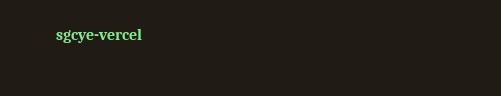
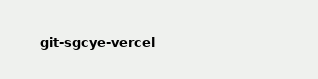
[56,28,142,43] sgcye-vercel -> [40,37,155,50] git-sgcye-vercel

